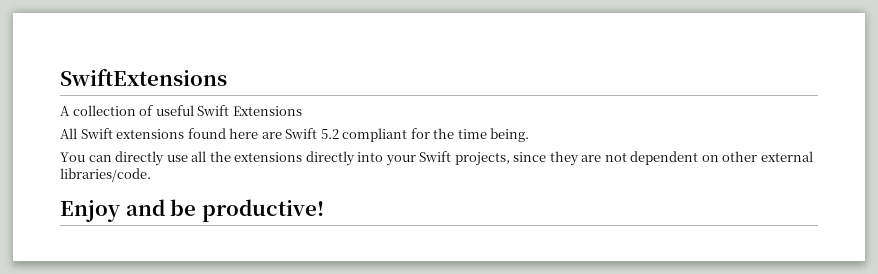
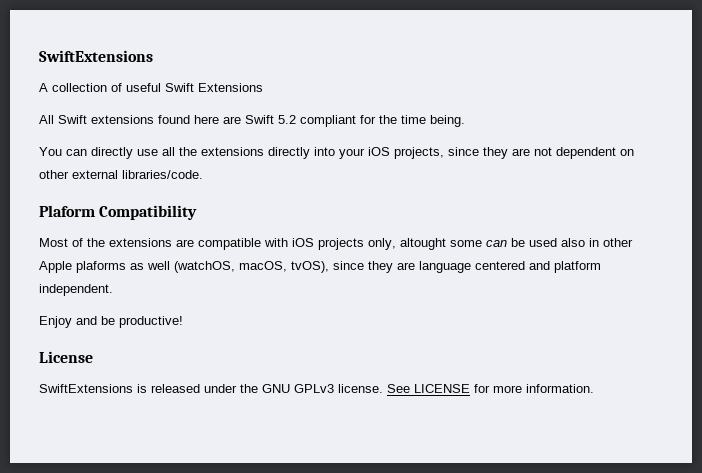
[419,151,452,162] Swift -> [368,147,390,156] iOS
[60,199,324,222] Enjoy and be productive! -> [39,205,198,220] [39,238,633,250] [39,261,601,273] [39,284,113,296] [39,316,183,328] [39,351,93,363] [39,384,594,393] Plaform Compatibility // Most of the extensions are compatible with iOS projects only, altought some can be used also in other Apple plaforms as well (watchOS, macOS, tvOS), since they are language centered and platform independent. // Enjoy and be productive! // License // SwiftExtensions is released under the GNU GPLv3 license. See LICENSE for more information.

